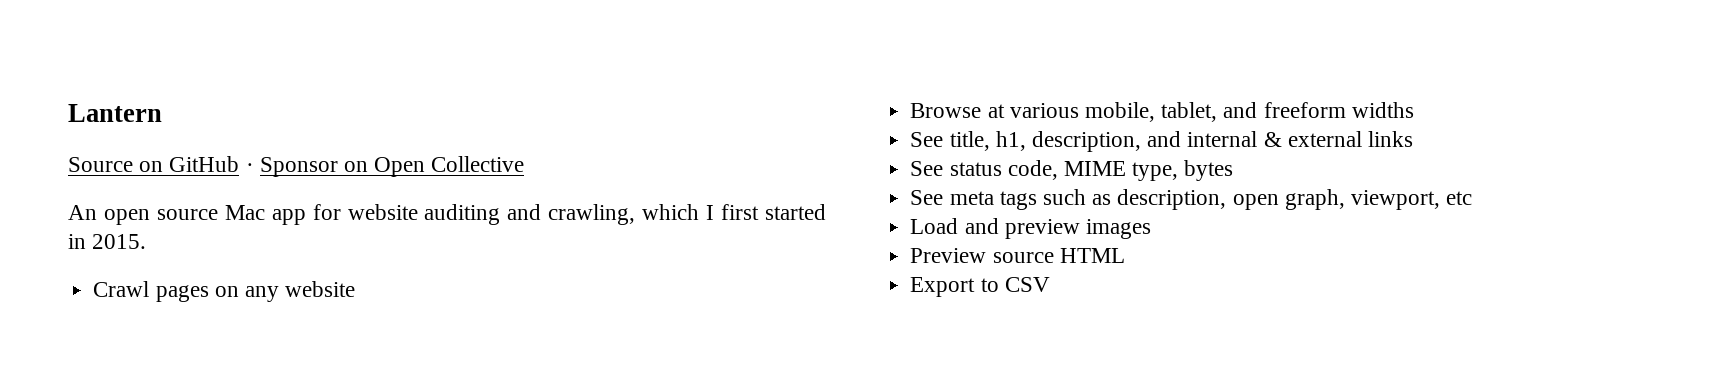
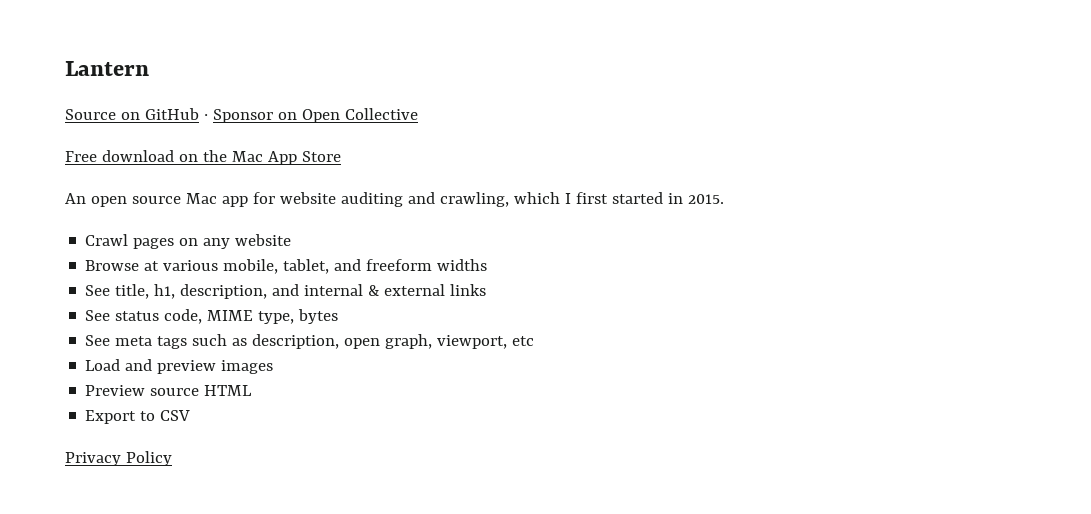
(525, 164) none -> [65,150,341,165] // Free download on the Mac App Store
(1050, 284) none -> [65,451,172,466] // Privacy Policy

